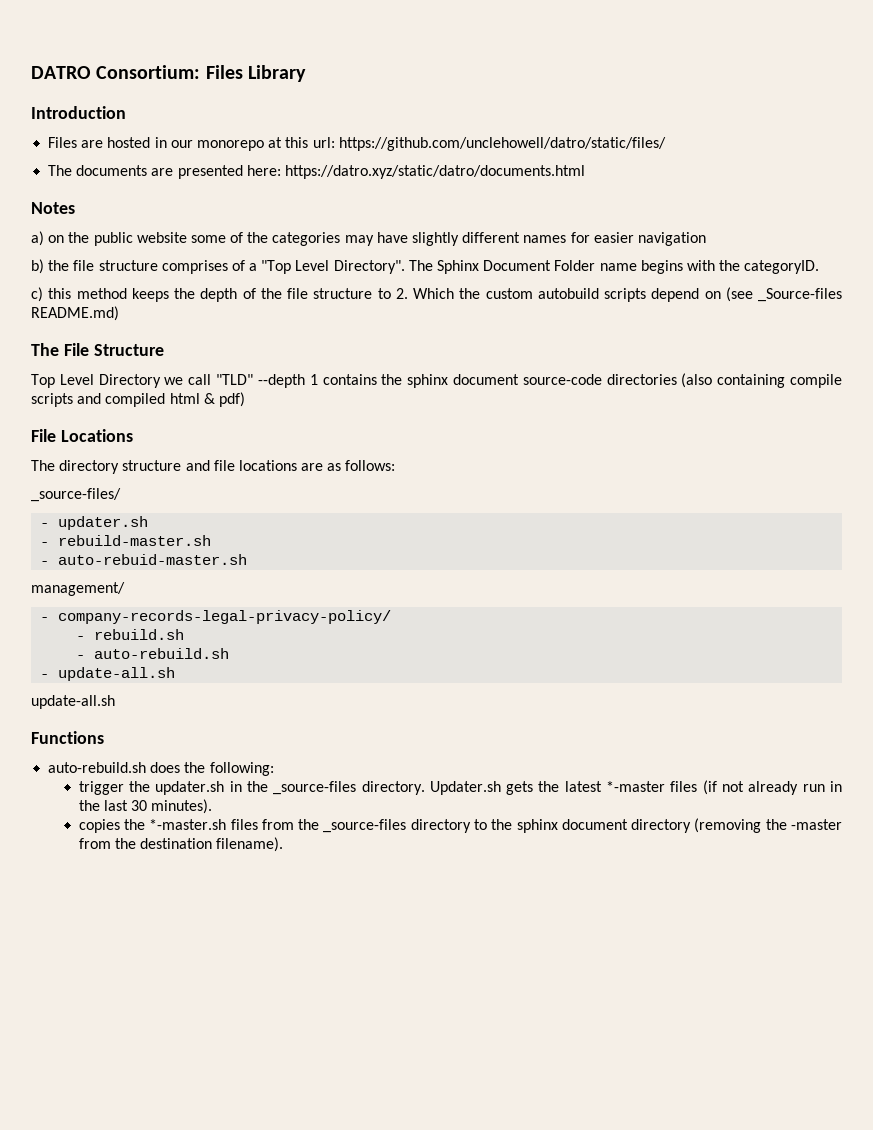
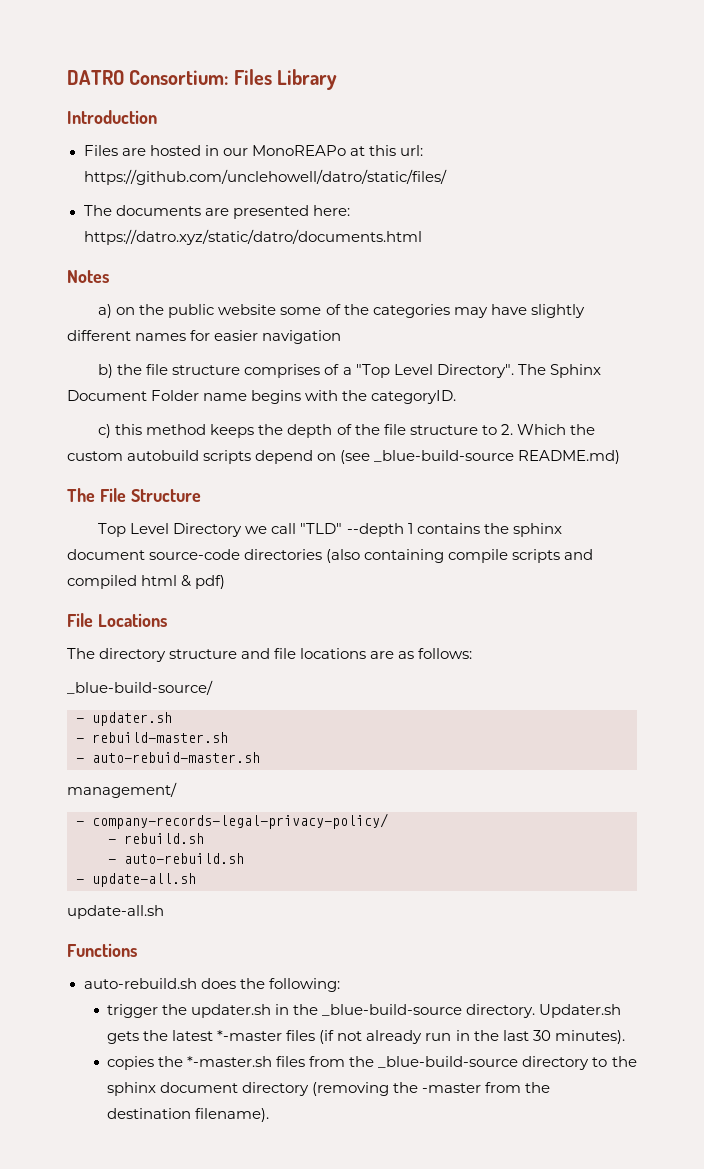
[196,140,264,151] monorepo -> [251,145,346,156] MonoREAPo
[758,288,842,302] _Source-files -> [374,450,515,462] _blue-build-source
[31,488,121,502] _source-files/ -> [67,680,213,695] _blue-build-source/
[273,781,357,795] _source-files -> [322,1004,463,1016] _blue-build-source
[323,819,407,833] _source-files -> [378,1056,519,1068] _blue-build-source

